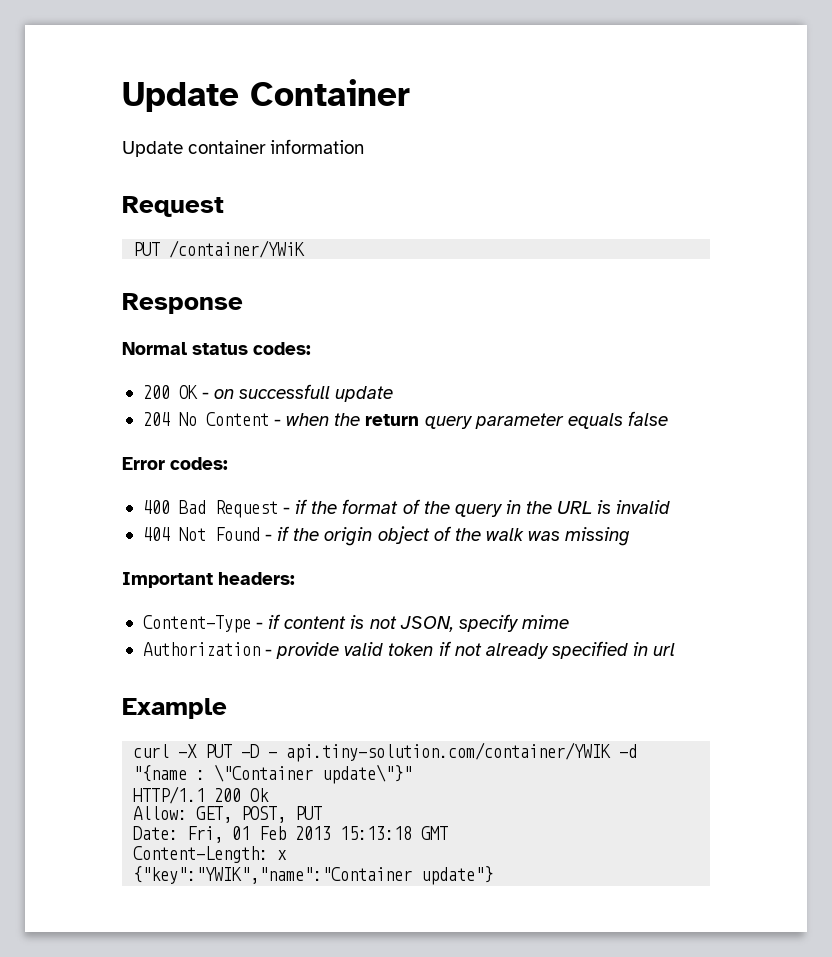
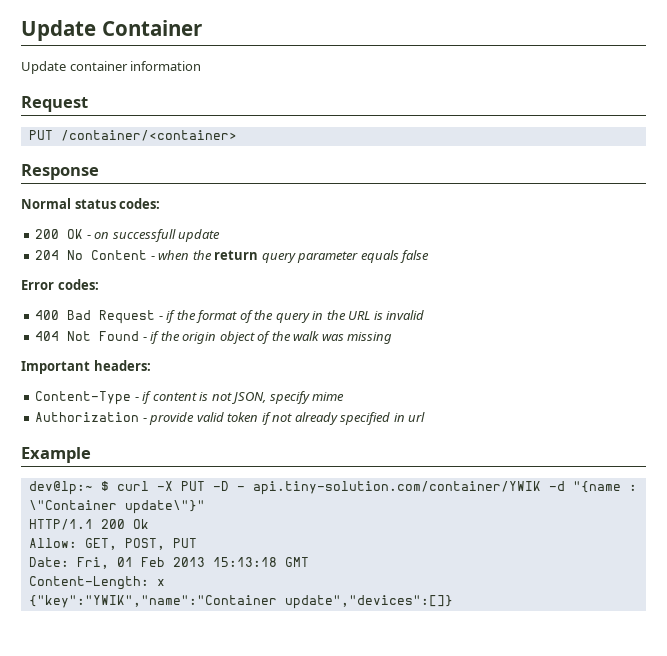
[169,240,306,258] /container/YWiK -> [60,130,237,141] /container/<container>
(227, 708) none -> [28,481,109,495] dev@lp:~ $
[421,866,494,885] update"} -> [284,595,453,609] update","devices":[]}

